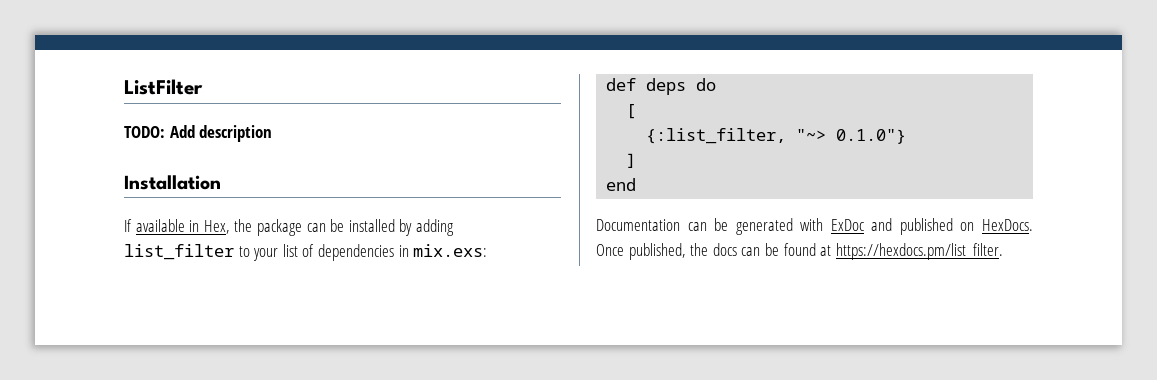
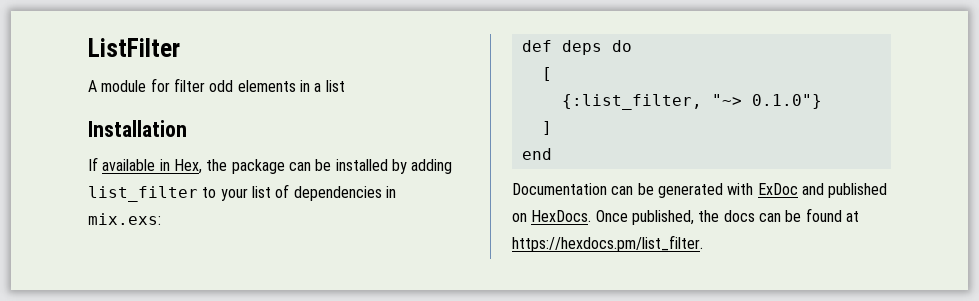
[124,125,273,142] TODO: Add description -> [88,78,345,92] A module for filter odd elements in a list

